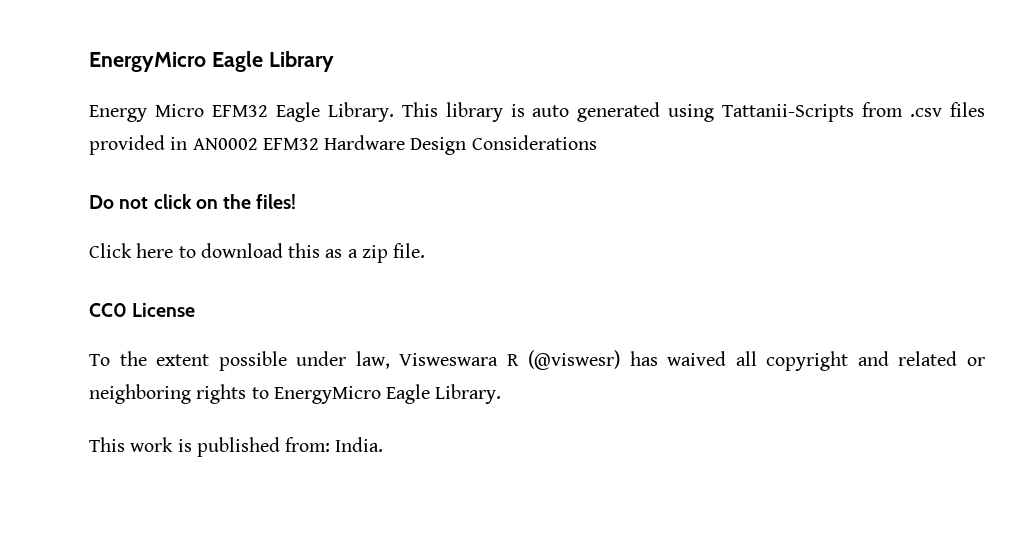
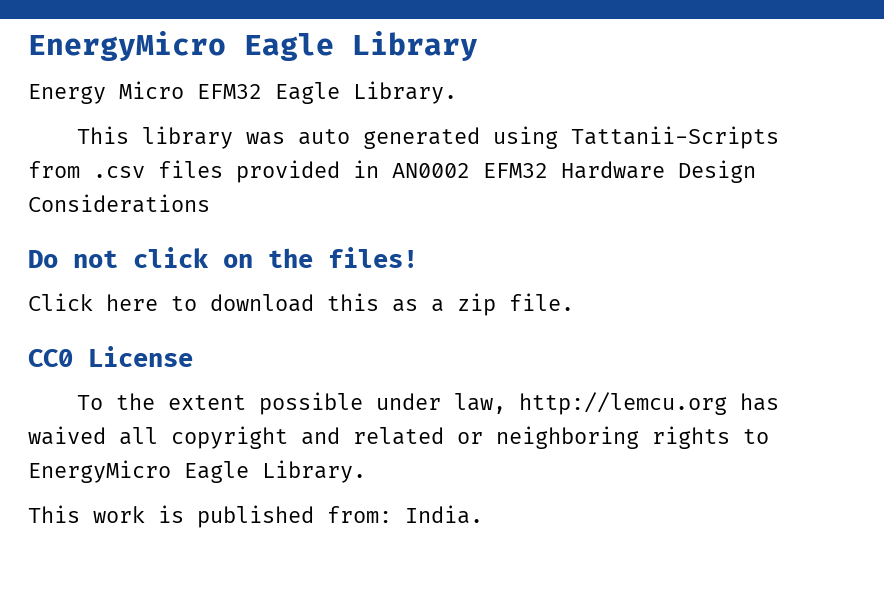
(394, 112) none -> (457, 92) //
[510,104,525,117] is -> [245,132,285,145] was
[399,350,621,370] Visweswara R (@viswesr) -> [518,392,727,415] http://lemcu.org

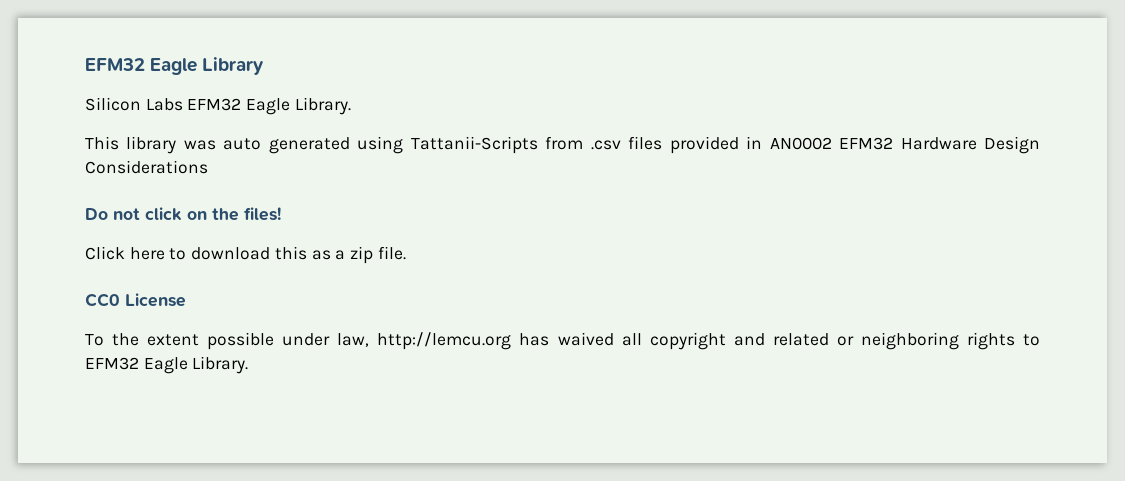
[28,31,226,61] EnergyMicro -> [85,58,145,71] EFM32
[28,81,184,104] Energy Micro -> [85,97,183,111] Silicon Labs
[28,460,366,483] [28,505,483,528] EnergyMicro Eagle Library. // This work is published from: India. -> [85,356,249,374] EFM32 Eagle Library.

